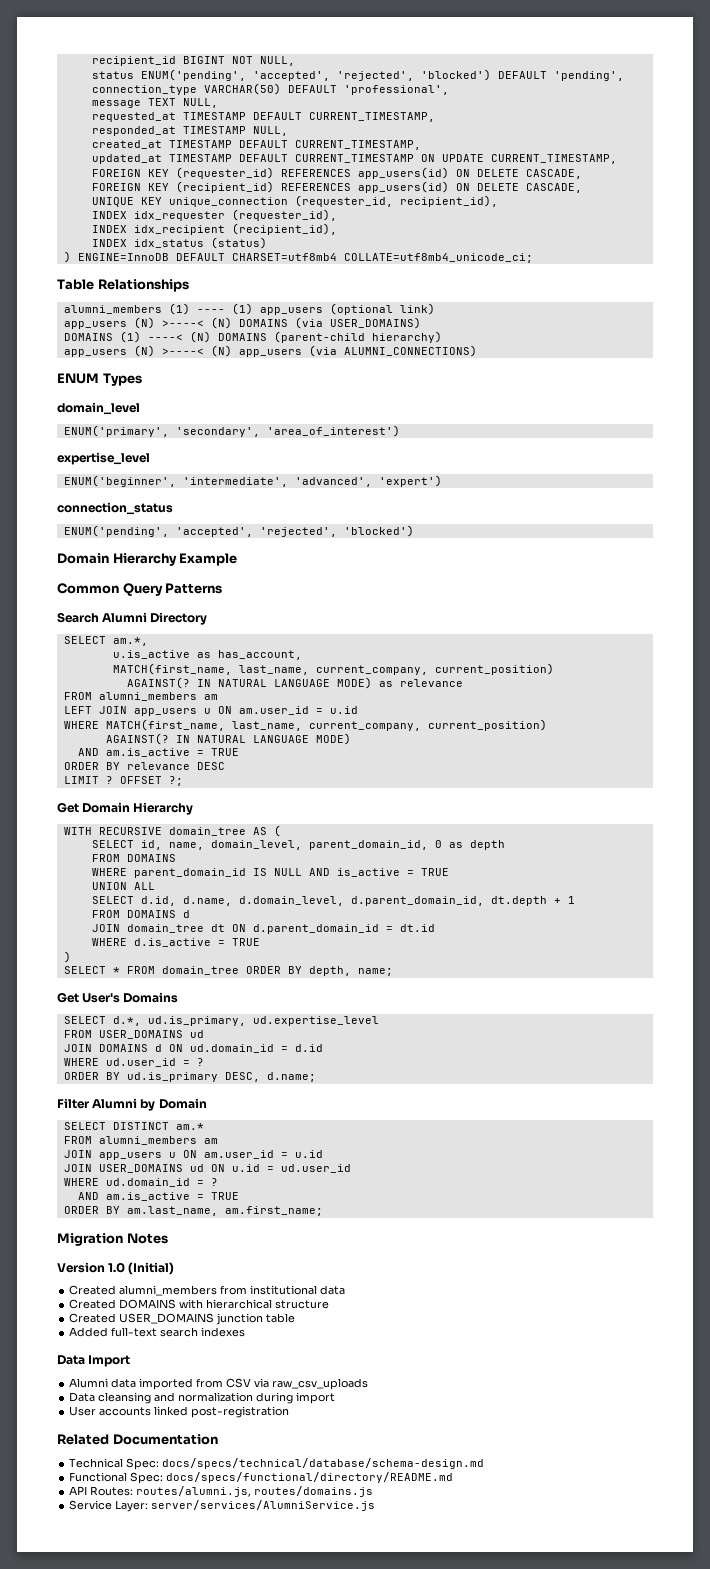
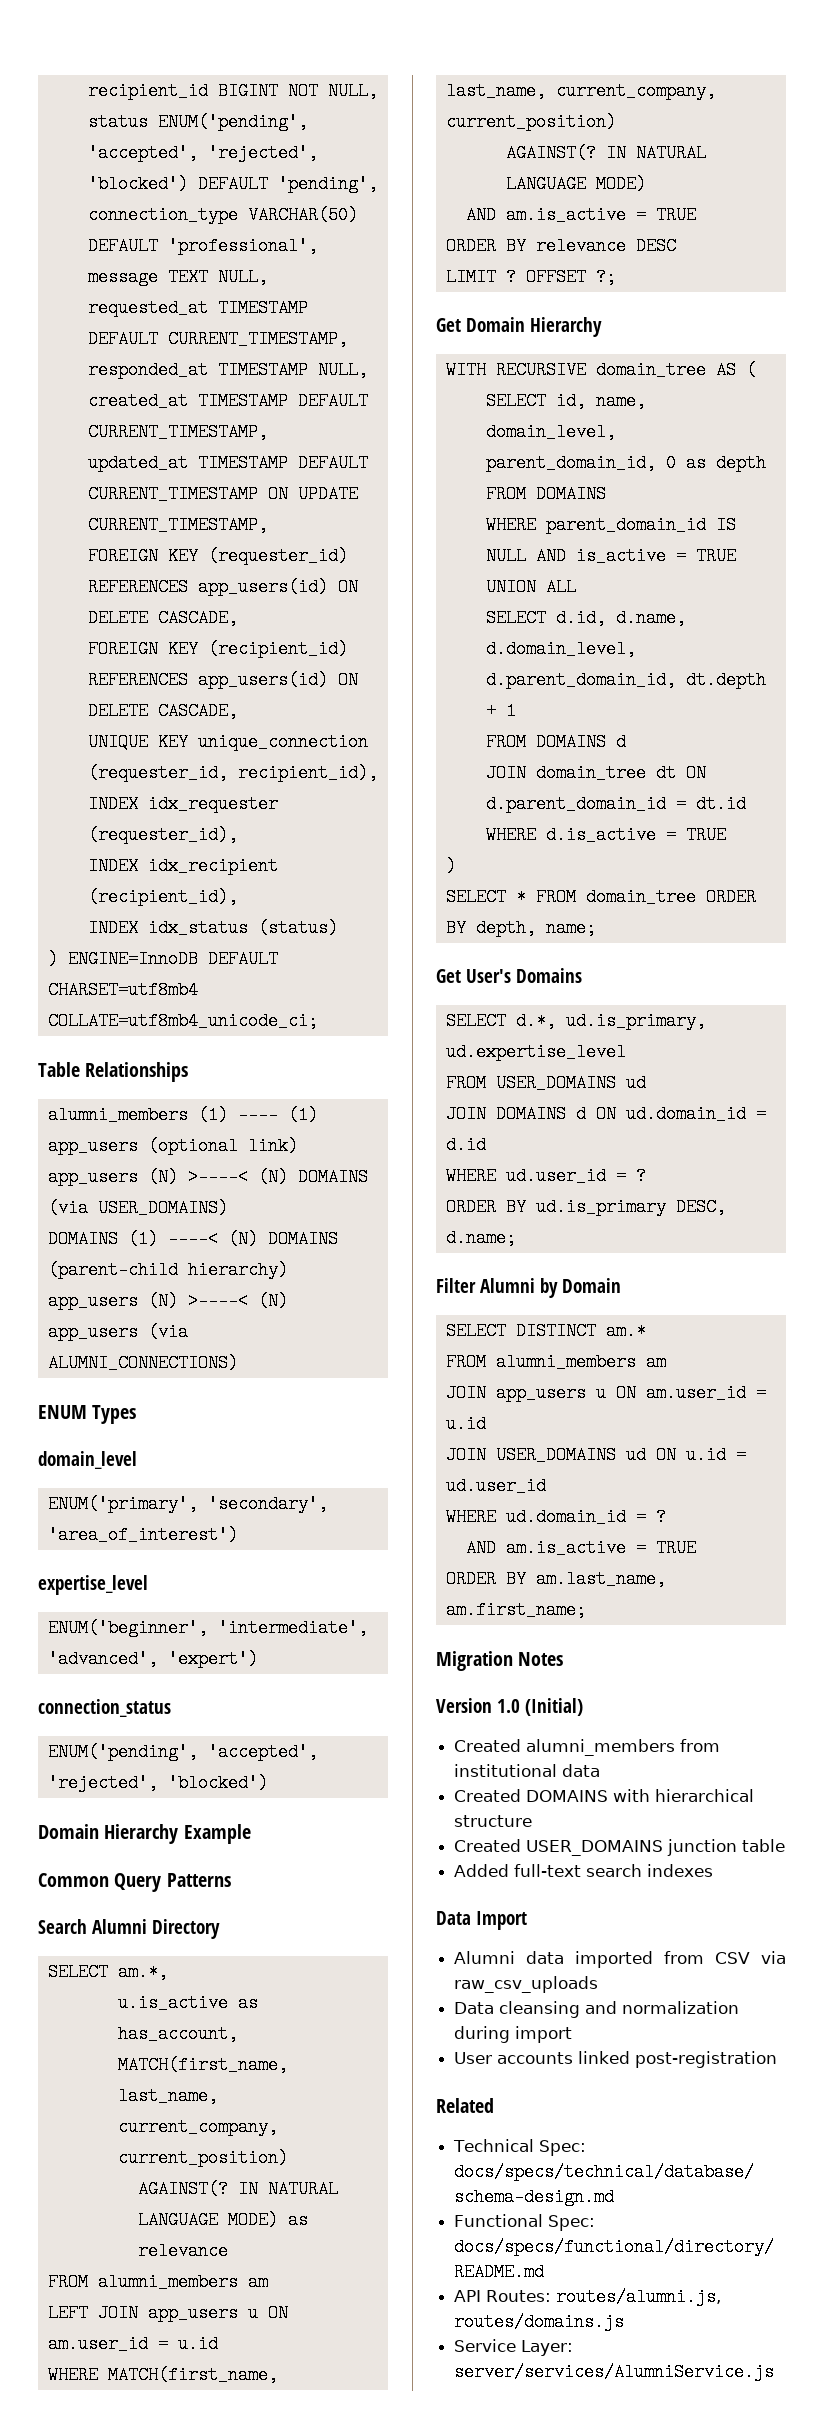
[112,1434,218,1445] Documentation -> (494, 2105) none

